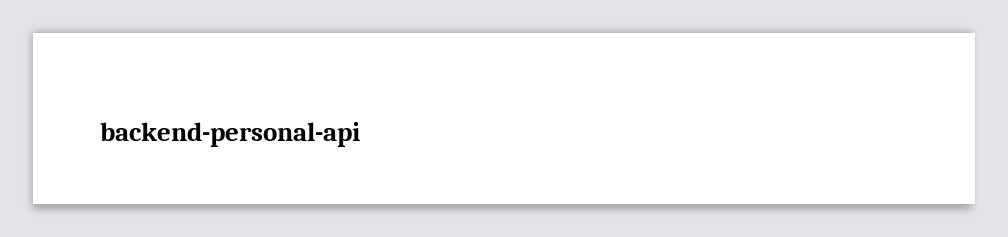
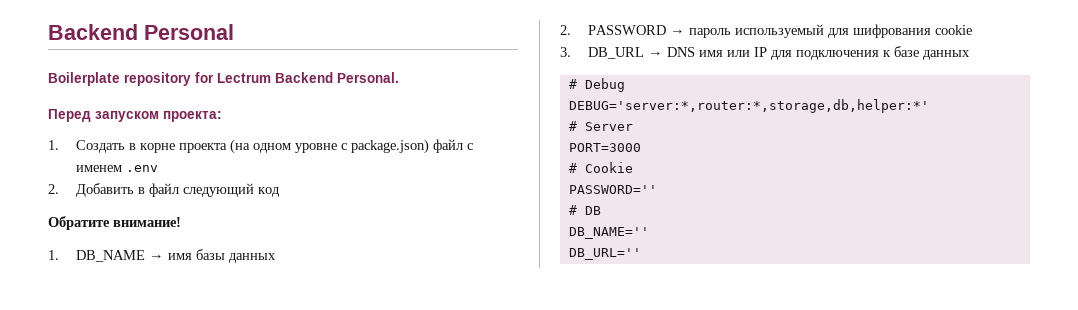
[100,122,360,147] backend-personal-api -> [48,24,234,40] [48,72,399,86] [48,109,222,122] [48,139,473,154] [75,165,158,172] [48,183,280,197] [48,216,181,230] [48,249,276,263] [560,24,972,38] [560,46,970,60] [568,78,625,92] [568,99,929,113] [568,121,633,131] [568,143,641,152] [568,162,633,173] [568,185,657,194] [568,205,601,215] [568,227,649,239] [568,248,641,260] Backend Personal // Boilerplate repository for Lectrum Backend Personal. // Перед запуском проекта: // 1. Создать в корне проекта (на одном уровне с package.json) файл с именем .env // 2. Добавить в файл следующий код // Обратите внимание! // 1. DB_NAME → имя базы данных // 2. PASSWORD → пароль используемый для шифрования cookie // 3. DB_URL → DNS имя или IP для подключения к базе данных // # Debug // DEBUG='server:*,router:*,storage,db,helper:*' // # Server // PORT=3000 // # Cookie // PASSWORD='' // # DB // DB_NAME='' // DB_URL=''

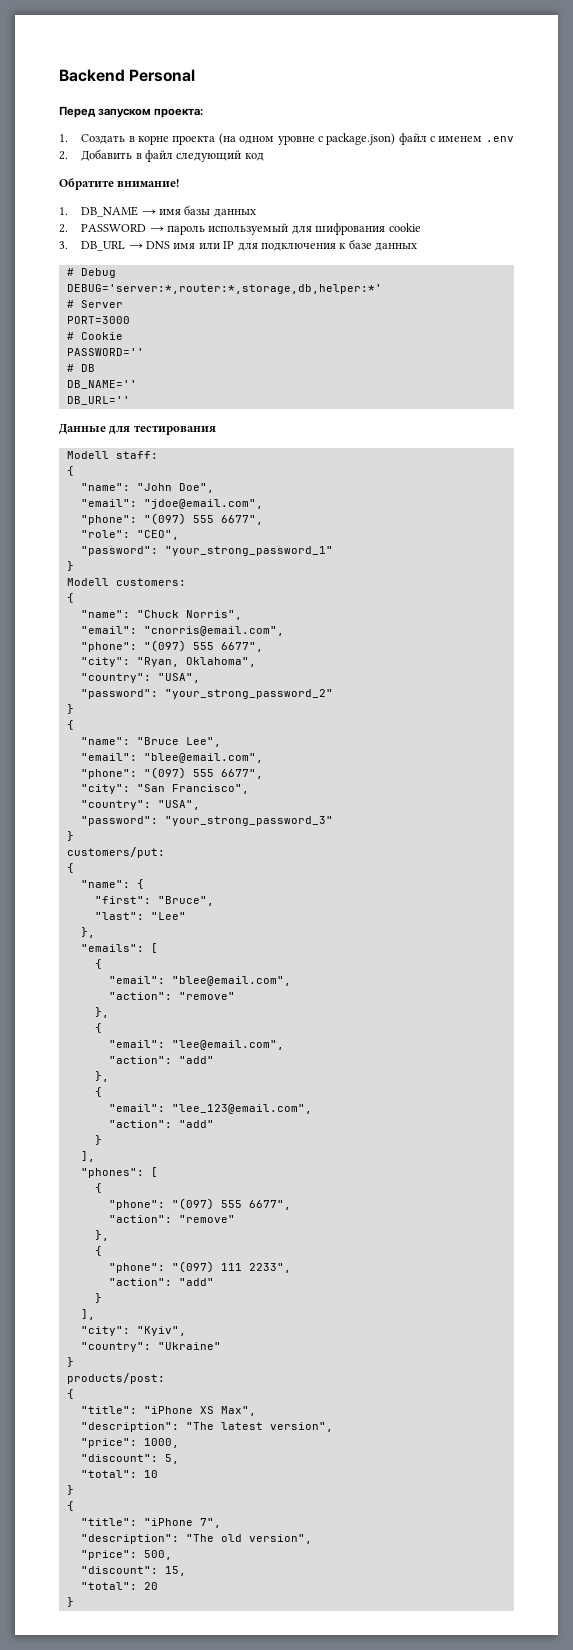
[48,72,399,86] // Boilerplate repository for Lectrum Backend Personal. -> (196, 75) none
(641, 254) none -> [59,424,216,435] [66,451,158,459] [66,466,74,476] [80,483,214,493] [80,499,263,509] [80,513,263,525] [80,530,179,540] [80,546,333,556] [66,561,74,571] [66,578,186,586] [66,593,74,603] [80,610,242,620] [80,626,284,636] [80,640,263,652] [80,657,256,667] [80,673,200,683] [80,689,333,699] [66,704,74,714] [66,720,74,730] [80,737,221,747] [80,753,263,763] [80,767,263,779] [80,784,249,794] [80,800,200,810] [80,816,333,826] [66,831,74,841] [66,847,165,858] [66,863,74,873] [80,879,144,889] [94,896,214,906] [94,912,186,920] [80,927,95,938] [80,943,158,953] [94,959,102,969] [108,976,291,986] [108,992,235,1000] [94,1007,109,1018] [94,1023,102,1033] [108,1040,284,1050] [108,1056,214,1064] [94,1071,109,1082] [94,1087,102,1097] [108,1104,312,1114] [108,1120,214,1128] [94,1135,102,1145] [80,1151,95,1162] [80,1167,158,1178] [94,1183,102,1193] [108,1198,291,1210] [108,1215,235,1223] [94,1230,109,1241] [94,1246,102,1256] [108,1261,291,1273] [108,1278,214,1286] [94,1293,102,1303] [80,1309,95,1320] [80,1326,186,1336] [80,1342,221,1352] [66,1357,74,1367] [66,1373,165,1384] [66,1389,74,1399] [80,1406,256,1416] [80,1422,333,1432] [80,1438,179,1448] [80,1454,179,1464] [80,1470,158,1478] [66,1485,74,1495] [66,1501,74,1511] [80,1518,221,1528] [80,1534,312,1544] [80,1550,172,1560] [80,1566,186,1576] [80,1582,158,1590] [66,1597,74,1607] // Данные для тестирования // Modell staff: // { // "name": "John Doe", // "email": "jdoe@email.com", // "phone": "(097) 555 6677", // "role": "CEO", // "password": "your_strong_password_1" // } // Modell customers: // { // "name": "Chuck Norris", // "email": "cnorris@email.com", // "phone": "(097) 555 6677", // "city": "Ryan, Oklahoma", // "country": "USA", // "password": "your_strong_password_2" // } // { // "name": "Bruce Lee", // "email": "blee@email.com", // "phone": "(097) 555 6677", // "city": "San Francisco", // "country": "USA", // "password": "your_strong_password_3" // } // customers/put: // { // "name": { // "first": "Bruce", // "last": "Lee" // }, // "emails": [ // { // "email": "blee@email.com", // "action": "remove" // }, // { // "email": "lee@email.com", // "action": "add" // }, // { // "email": "lee_123@email.com", // "action": "add" // } // ], // "phones": [ // { // "phone": "(097) 555 6677", // "action": "remove" // }, // { // "phone": "(097) 111 2233", // "action": "add" // } // ], // "city": "Kyiv", // "country": "Ukraine" // } // products/post: // { // "title": "iPhone XS Max", // "description": "The latest version", // "price": 1000, // "discount": 5, // "total": 10 // } // { // "title": "iPhone 7", // "description": "The old version", // "price": 500, // "discount": 15, // "total": 20 // }

